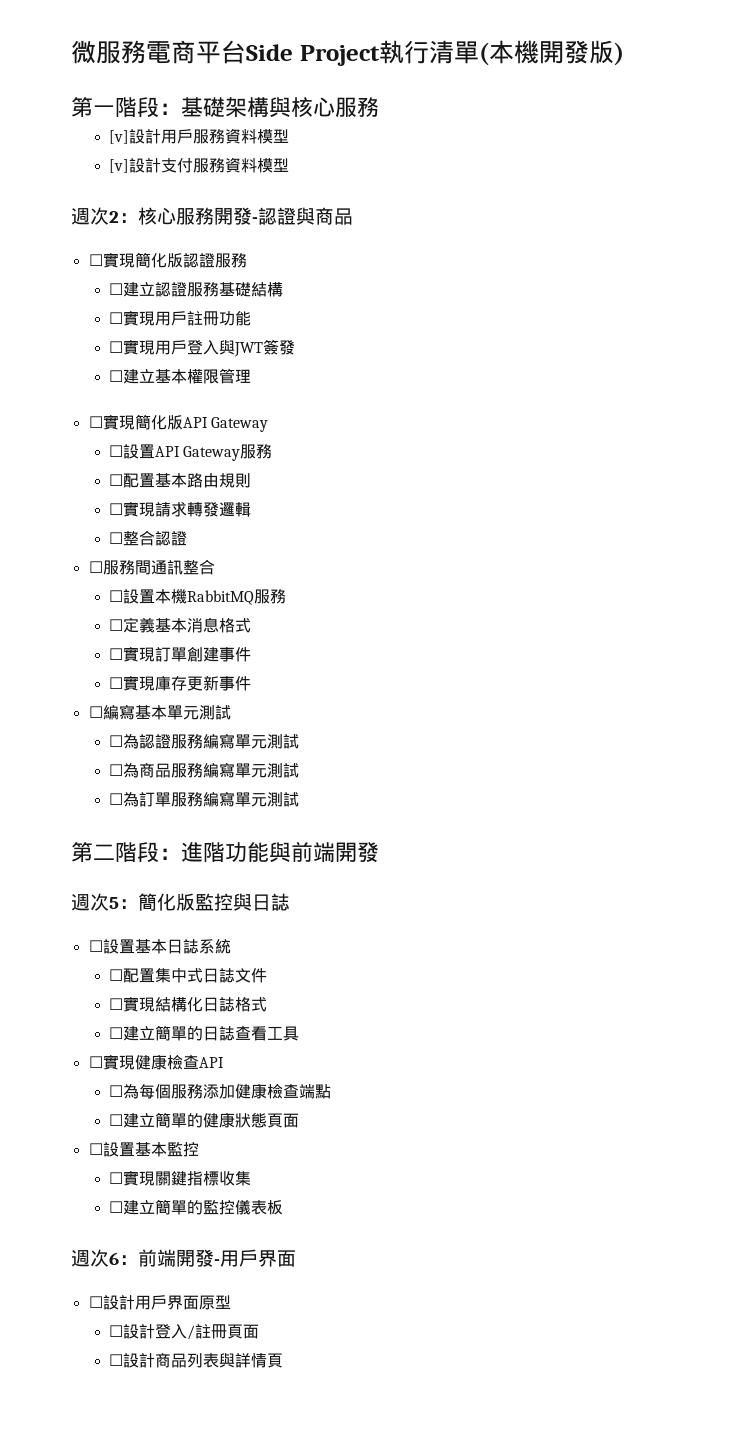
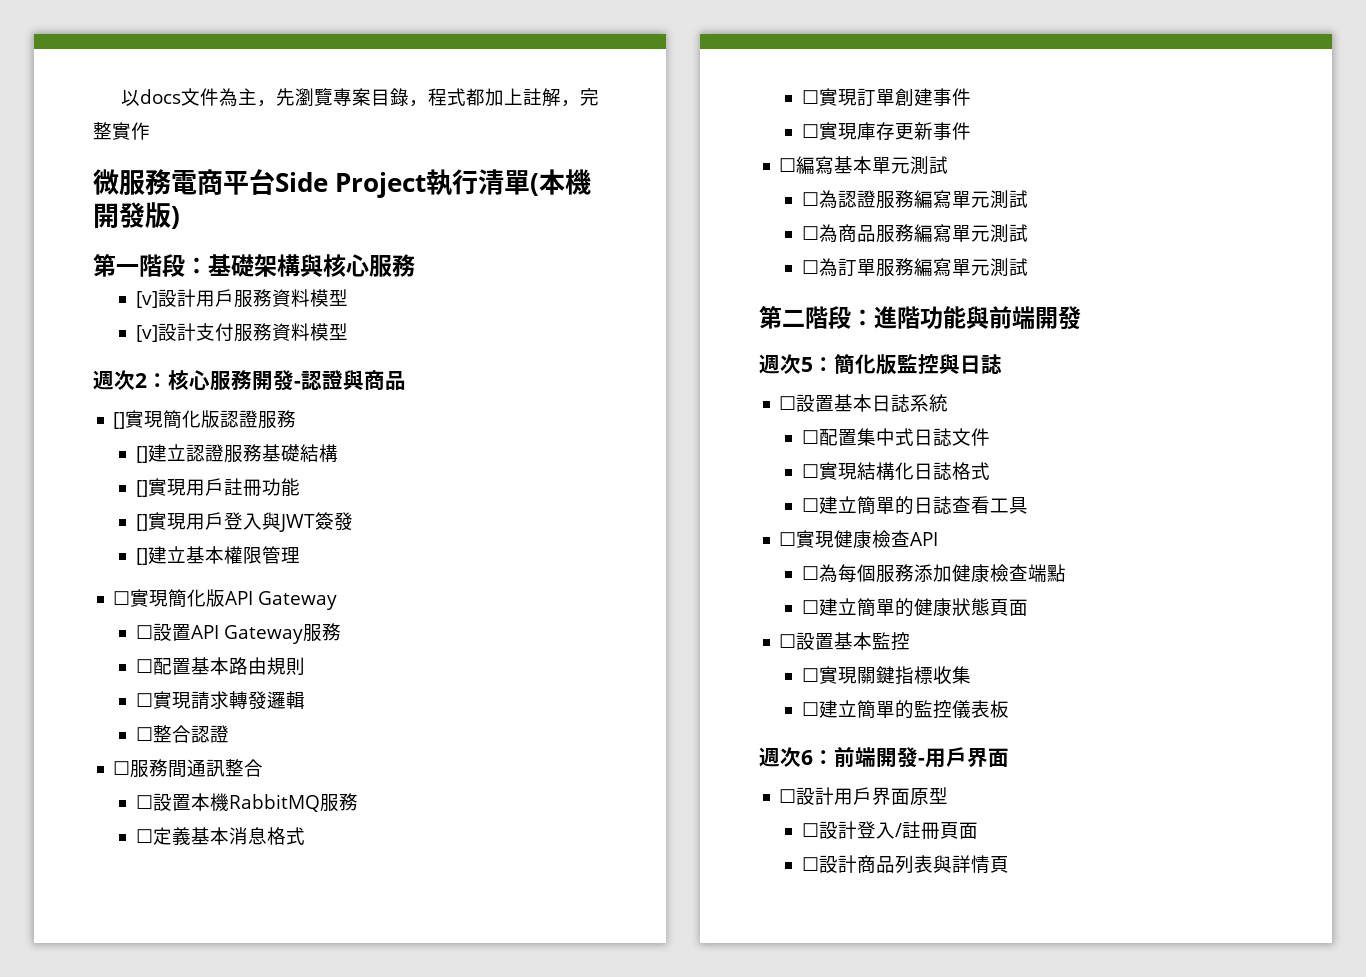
(71, 52) none -> [121,88,600,107] [93,122,150,140] 以docs文件為主，先瀏覽專案目錄，程式都加上註解，完整實作 //
[88,254,103,266] ☐ -> [113,412,126,429] []
[109,283,124,295] ☐ -> [135,446,148,463] []
[109,312,124,324] ☐ -> [135,480,148,497] []
[109,341,124,353] ☐ -> [135,514,148,531] []
[109,370,124,382] ☐ -> [135,548,148,565] []

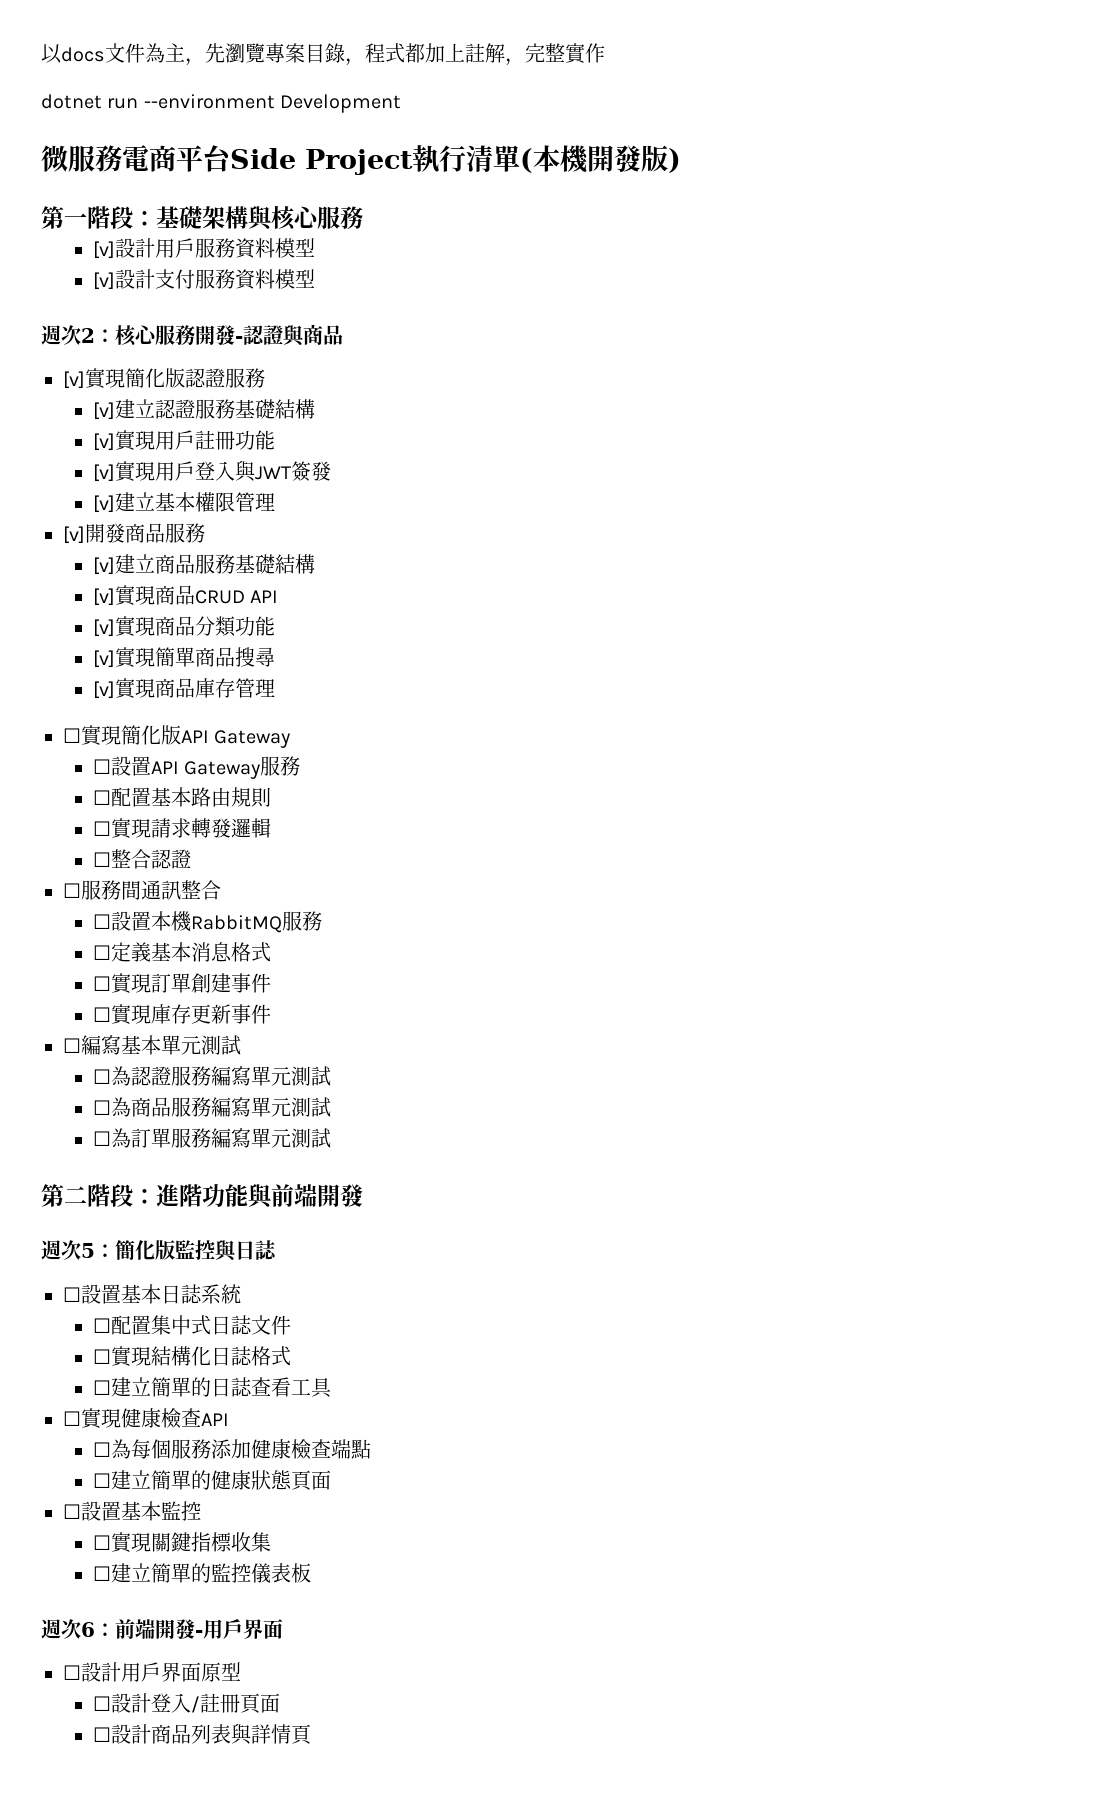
(150, 131) none -> [41,94,402,113] // dotnet run --environment Development
[113,412,126,429] [] -> [63,371,85,389] [v]
[135,446,148,463] [] -> [92,402,115,420] [v]
[135,480,148,497] [] -> [92,433,115,451] [v]
[135,514,148,531] [] -> [92,464,115,482] [v]
[135,548,148,565] [] -> [92,495,115,513] [v]
(300, 555) none -> [63,523,205,544] [92,554,315,575] [92,585,278,606] [92,616,275,637] [92,647,275,668] [92,678,275,699] // [v]開發商品服務 // [v]建立商品服務基礎結構 // [v]實現商品CRUD API // [v]實現商品分類功能 // [v]實現簡單商品搜尋 // [v]實現商品庫存管理

